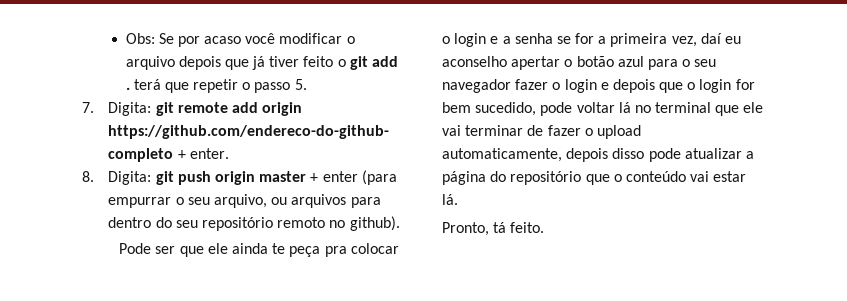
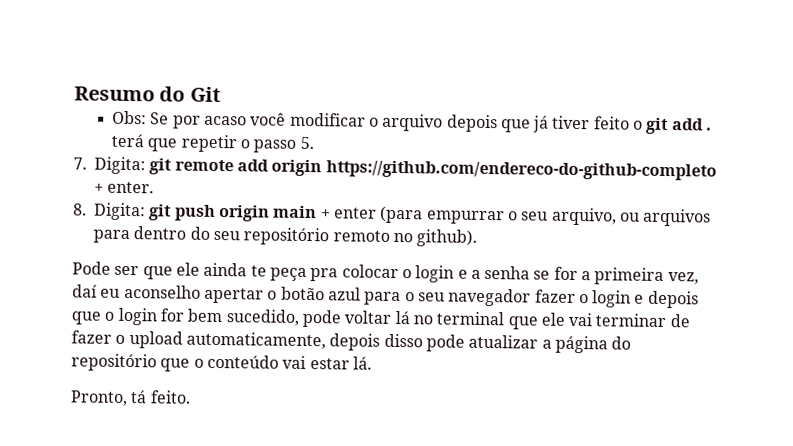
(125, 38) none -> [74,86,221,103] Resumo do Git //
[259,171,307,182] master -> [273,205,318,219] main

